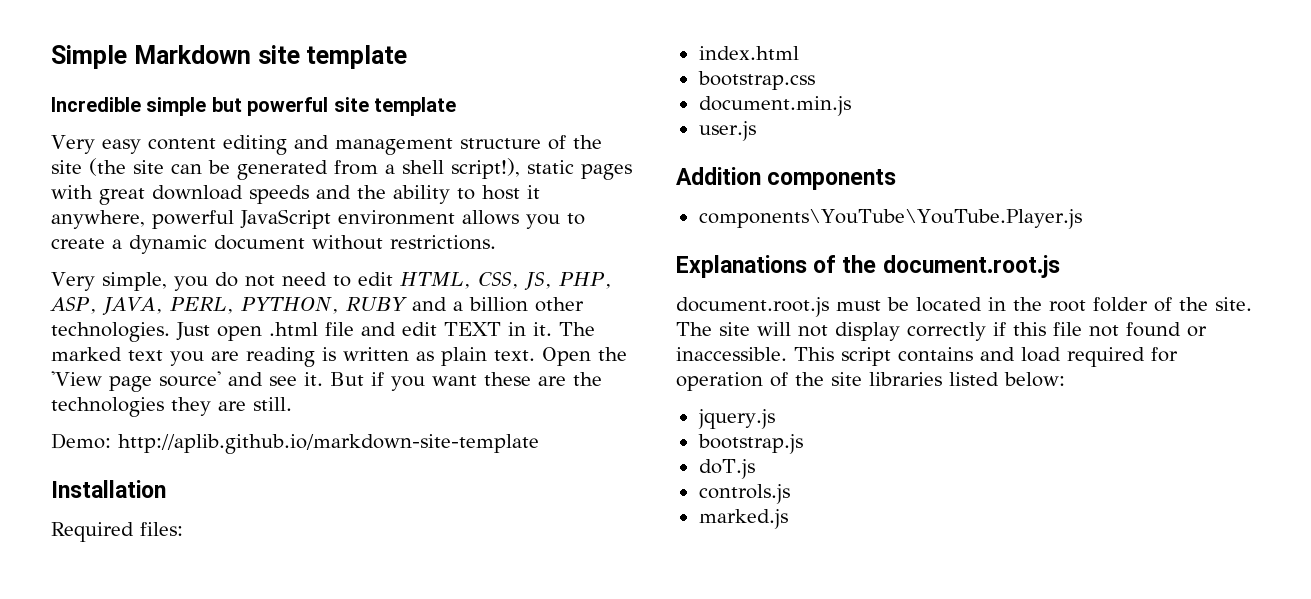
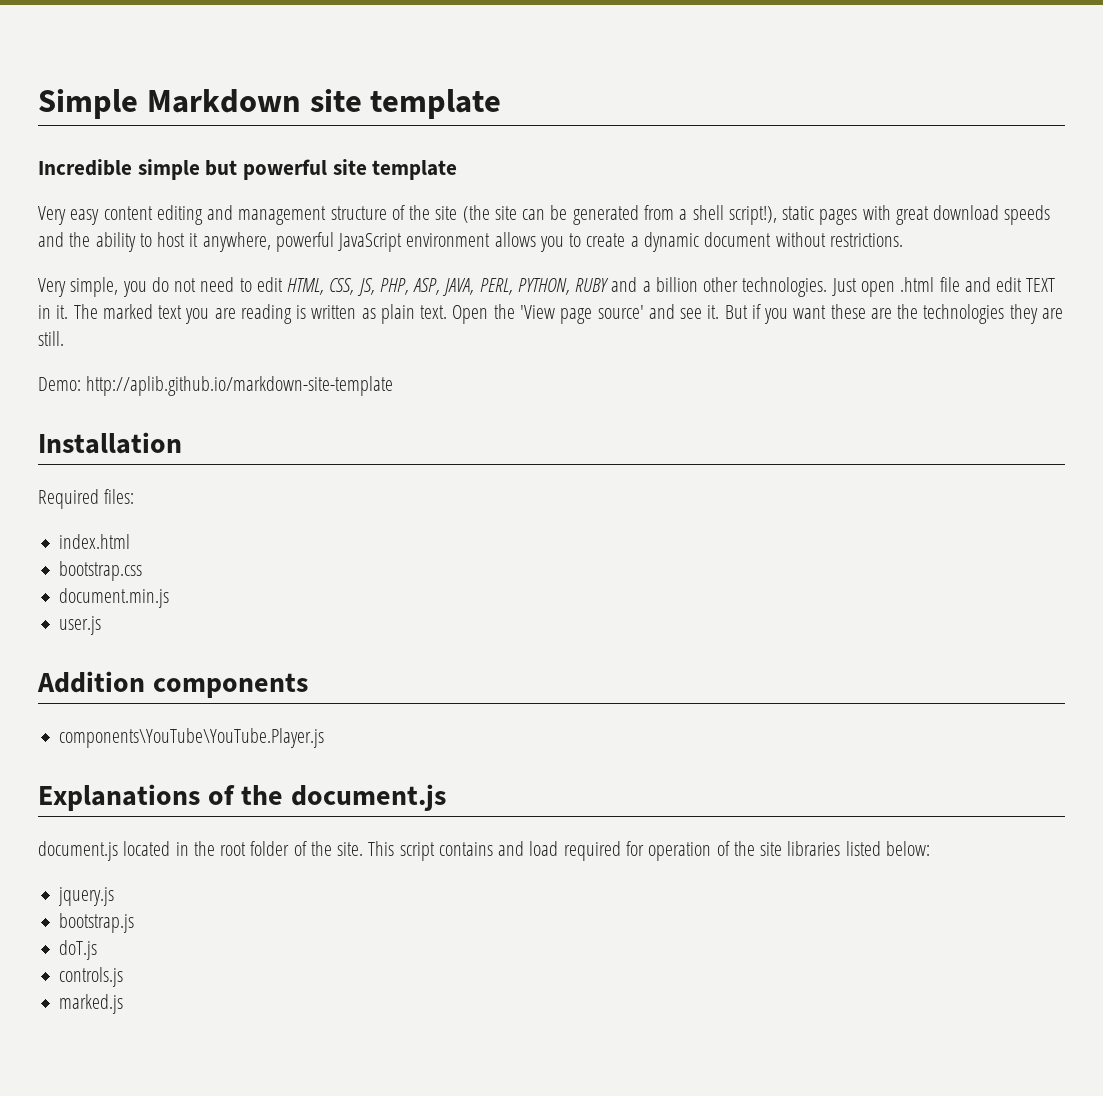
[882,255,1060,278] [676,297,909,317] document.root.js // document.root.js must be -> [290,784,446,811] [38,841,118,861] document.js // document.js
[676,322,1207,341] [676,347,787,361] The site will not display correctly if this file not found or inaccessible. -> (364, 849) none

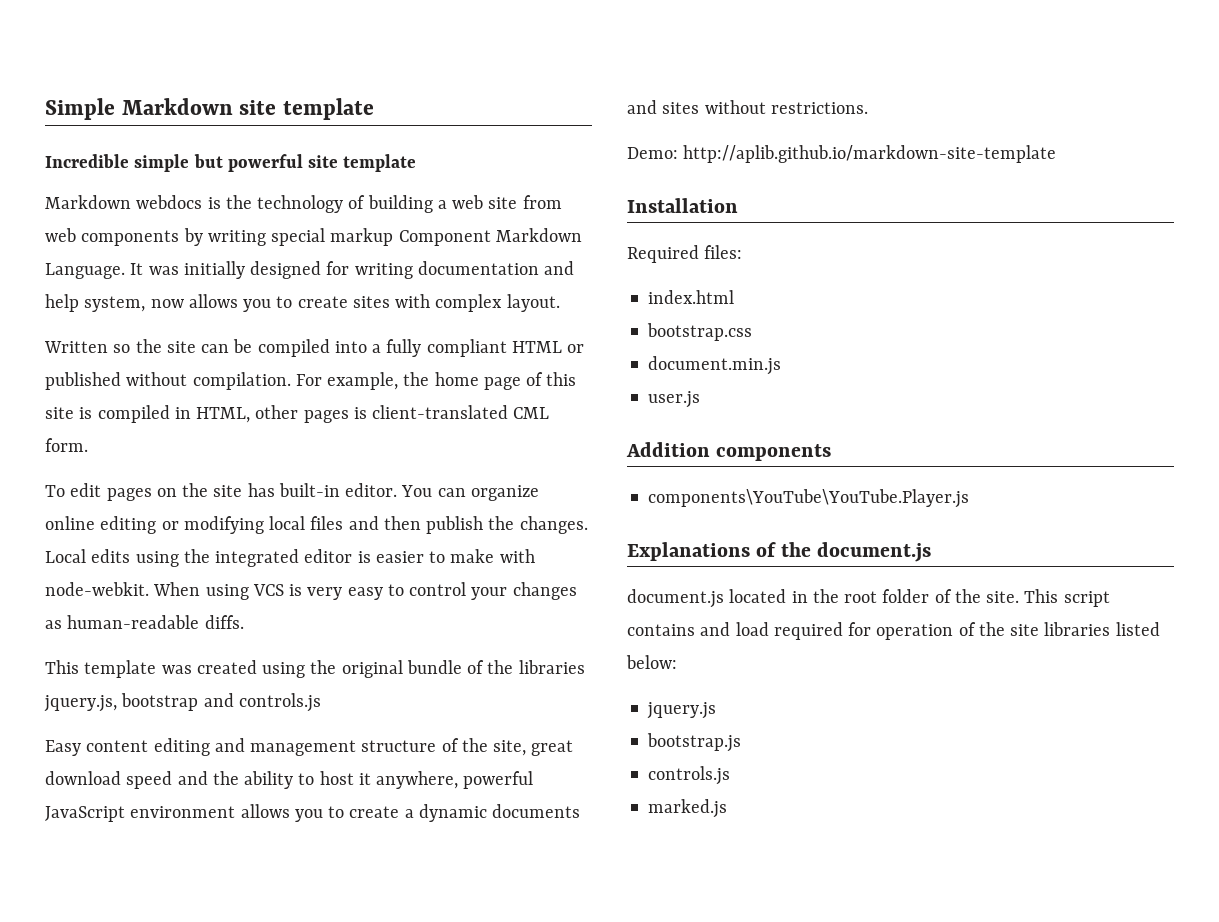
[38,206,100,225] Very easy -> [45,195,562,213] [45,228,582,246] [45,261,575,279] [45,294,560,312] [44,339,585,357] [45,372,577,390] [45,405,550,423] [45,438,88,452] [45,483,539,501] [45,516,588,534] [45,549,535,567] [45,582,577,600] [45,615,244,629] [45,660,585,678] [44,693,321,712] [45,740,81,756] Markdown webdocs is the technology of building a web site from web components by writing special markup Component Markdown Language. It was initially designed for writing documentation and help system, now allows you to create sites with complex layout. // Written so the site can be compiled into a fully compliant HTML or published without compilation. For example, the home page of this site is compiled in HTML, other pages is client-translated CML form. // To edit pages on the site has built-in editor. You can organize online editing or modifying local files and then publish the changes. Local edits using the integrated editor is easier to make with node-webkit. When using VCS is very easy to control your changes as human-readable diffs. // This template was created using the original bundle of the libraries jquery.js, bootstrap and controls.js // Easy
[435,205,891,225] site (the site can be generated from a shell script!), static pages with -> [493,740,527,756] site,
[1004,205,1051,225] speeds -> [126,771,173,789] speed
[704,232,772,247] document -> [492,804,581,818] [627,100,700,114] documents and sites
[38,277,1056,297] [38,304,1063,324] [38,331,64,346] // Very simple, you do not need to edit HTML, CSS, JS, PHP, ASP, JAVA, PERL, PYTHON, RUBY and a billion other technologies. Just open .html file and edit TEXT in it. The marked text you are reading is written as plain text. Open the 'View page source' and see it. But if you want these are the technologies they are still. -> (868, 108) none
[59,940,98,960] // doT.js -> (742, 742) none

